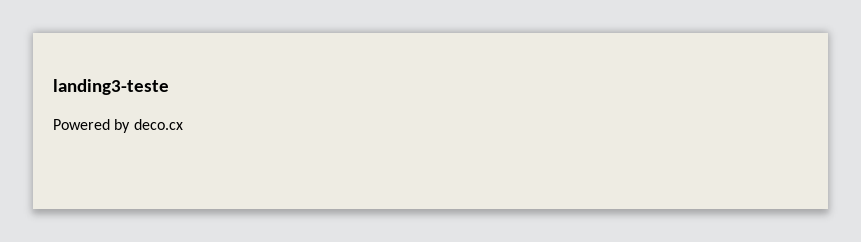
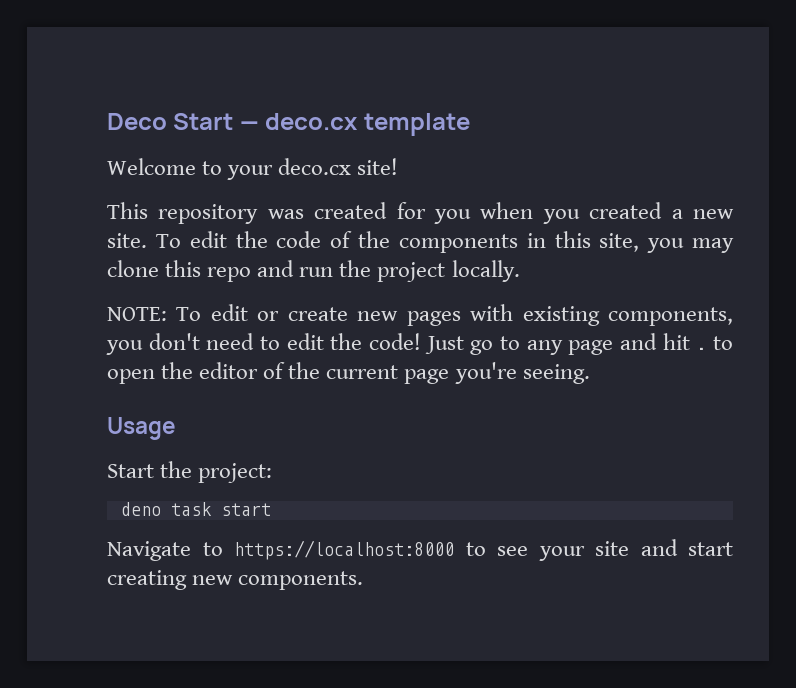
[53,79,169,95] [53,119,183,133] landing3-teste // Powered by deco.cx -> [107,113,470,136] [107,158,399,180] [107,202,734,224] [107,231,734,253] [107,260,520,282] [107,304,734,326] [106,333,733,355] [107,362,590,384] [107,417,176,440] [107,461,273,483] [120,502,271,516] [107,539,733,561] [107,570,364,590] Deco Start — deco.cx template // Welcome to your deco.cx site! // This repository was created for you when you created a new site. To edit the code of the components in this site, you may clone this repo and run the project locally. // NOTE: To edit or create new pages with existing components, you don't need to edit the code! Just go to any page and hit . to open the editor of the current page you're seeing. // Usage // Start the project: // deno task start // Navigate to https://localhost:8000 to see your site and start creating new components.

